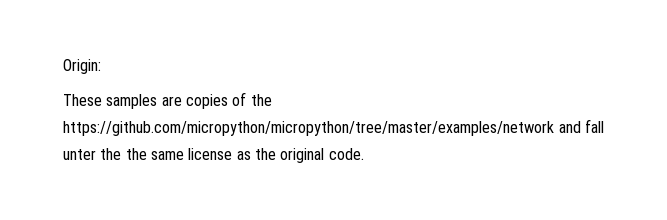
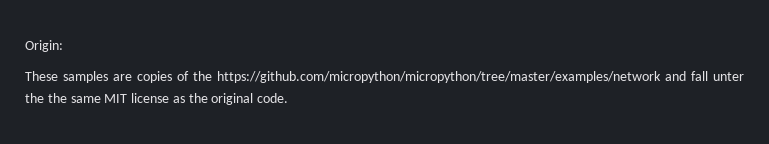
(184, 155) none -> [104,94,128,103] MIT

